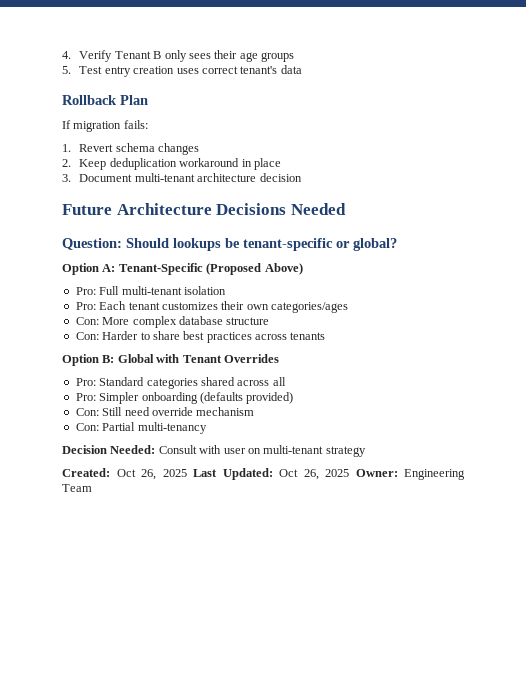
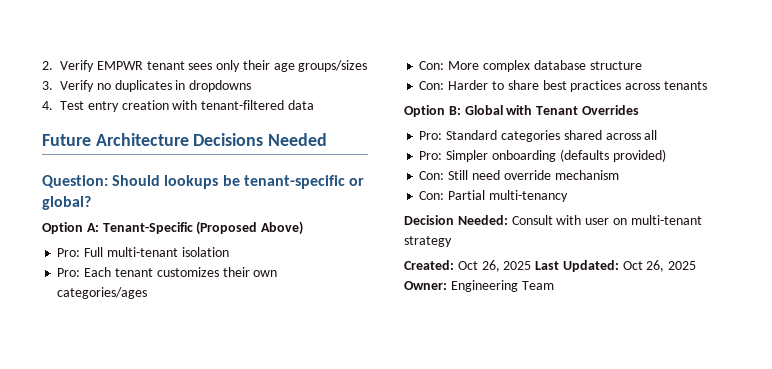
[62,50,295,62] [62,65,302,77] [62,95,148,105] [62,120,148,132] [62,143,200,155] [62,158,281,170] [62,173,302,182] 4. Verify Tenant B only sees their age groups // 5. Test entry creation uses correct tenant's data // Rollback Plan // If migration fails: // 1. Revert schema changes // 2. Keep deduplication workaround in place // 3. Document multi-tenant architecture decision -> [42,60,368,72] [42,80,252,92] [42,100,314,112] 2. Verify EMPWR tenant sees only their age groups/sizes // 3. Verify no duplicates in dropdowns // 4. Test entry creation with tenant-filtered data

